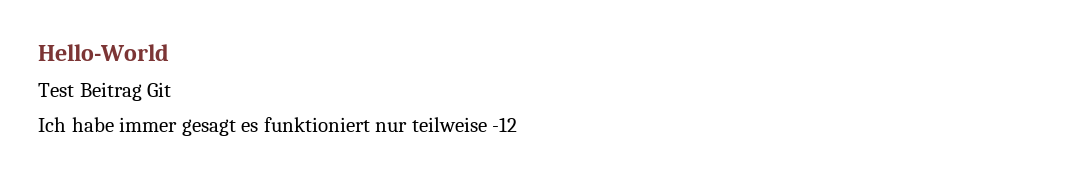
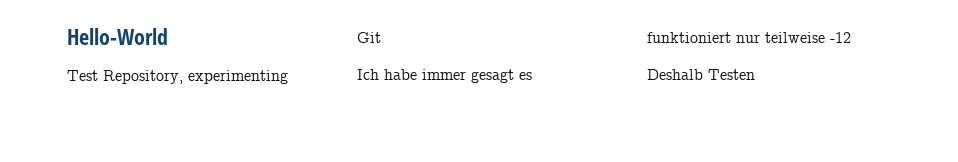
[79,82,142,101] Beitrag -> [103,70,288,84] Repository, experimenting
(518, 124) none -> [647,69,755,80] // Deshalb Testen

